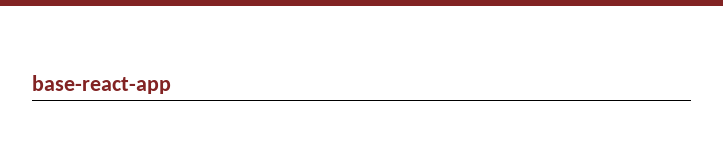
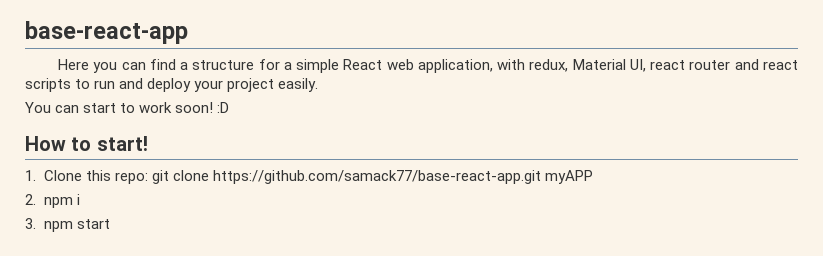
(171, 84) none -> [58,59,798,73] [25,78,319,92] [25,102,230,113] [25,136,148,151] [25,170,594,184] [25,194,80,208] [25,218,110,232] // Here you can find a structure for a simple React web application, with redux, Material UI, react router and react scripts to run and deploy your project easily. // You can start to work soon! :D // How to start! // 1. Clone this repo: git clone https://github.com/samack77/base-react-app.git myAPP // 2. npm i // 3. npm start

